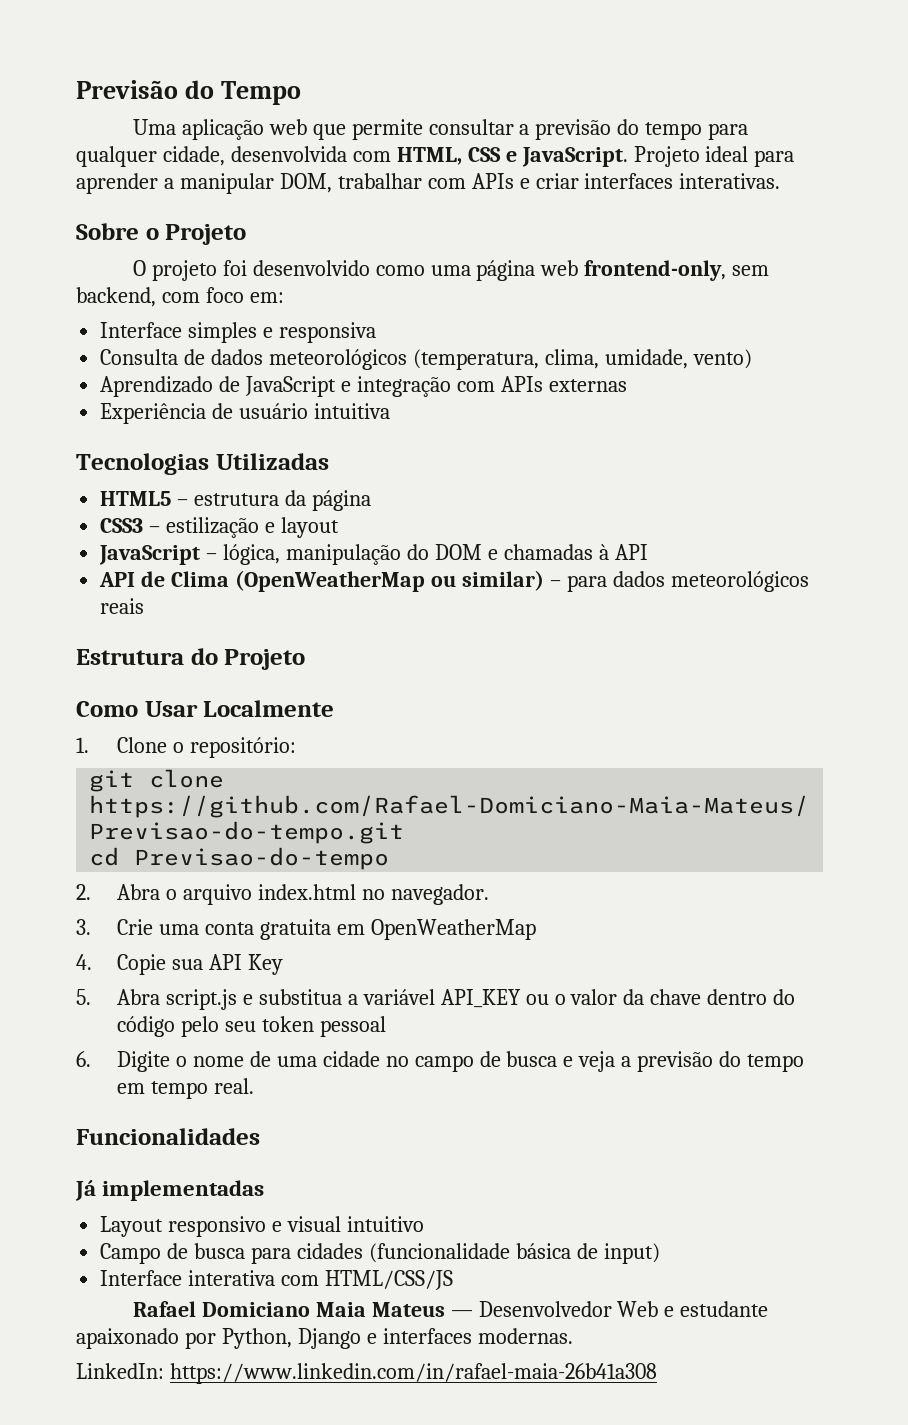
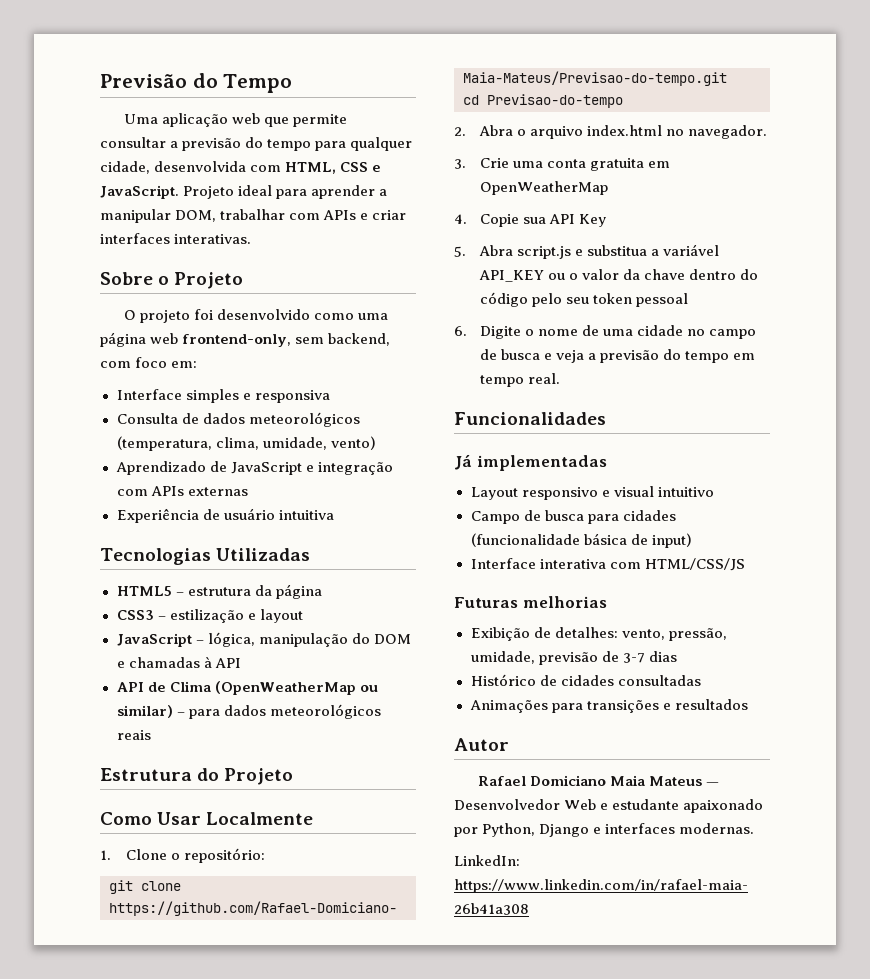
(454, 1280) none -> [454,596,607,608] [470,627,727,641] [470,651,677,665] [470,674,701,686] [469,699,748,713] [454,738,509,751] // Futuras melhorias // Exibição de detalhes: vento, pressão, umidade, previsão de 3-7 dias // Histórico de cidades consultadas // Animações para transições e resultados // Autor

